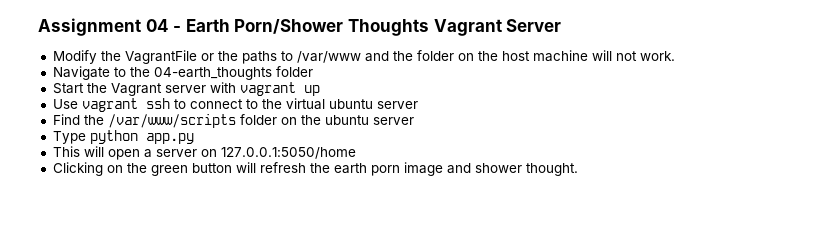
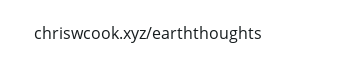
[38,18,562,36] [52,50,675,64] [52,66,313,80] [52,82,320,96] [52,98,418,112] [52,114,414,128] [52,130,194,144] [52,146,356,160] [52,162,578,176] Assignment 04 - Earth Porn/Shower Thoughts Vagrant Server // Modify the VagrantFile or the paths to /var/www and the folder on the host machine will not work. // Navigate to the 04-earth_thoughts folder // Start the Vagrant server with vagrant up // Use vagrant ssh to connect to the virtual ubuntu server // Find the /var/www/scripts folder on the ubuntu server // Type python app.py // This will open a server on 127.0.0.1:5050/home // Clicking on the green button will refresh the earth porn image and shower thought. -> [34,26,262,43] chriswcook.xyz/earththoughts

